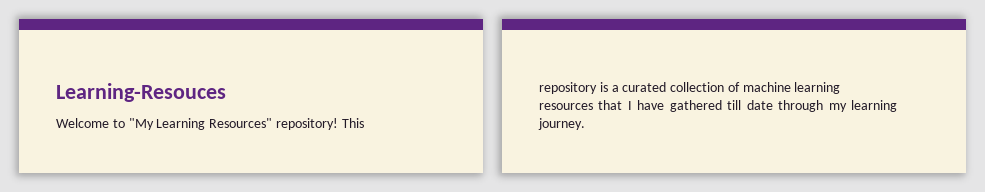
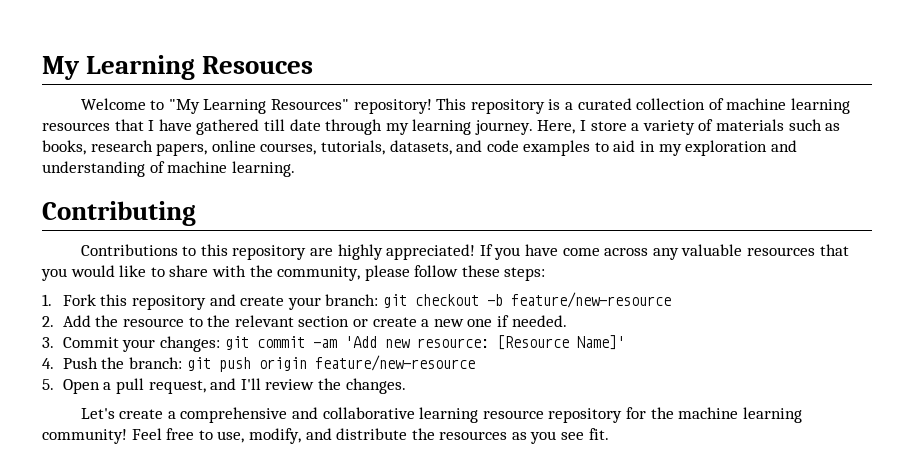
[56,83,226,102] Learning-Resouces -> [42,55,314,80] My Learning Resouces
(585, 124) none -> [537,119,841,135] [42,140,797,156] [42,161,295,177] [42,201,196,226] [80,244,849,260] [41,265,546,281] [42,292,671,310] [42,315,567,327] [42,335,625,352] [42,355,475,372] [42,378,406,394] [80,407,802,423] [42,428,609,444] Here, I store a variety of materials such as books, research papers, online courses, tutorials, datasets, and code examples to aid in my exploration and understanding of machine learning. // Contributing // Contributions to this repository are highly appreciated! If you have come across any valuable resources that you would like to share with the community, please follow these steps: // 1. Fork this repository and create your branch: git checkout -b feature/new-resource // 2. Add the resource to the relevant section or create a new one if needed. // 3. Commit your changes: git commit -am 'Add new resource: [Resource Name]' // 4. Push the branch: git push origin feature/new-resource // 5. Open a pull request, and I'll review the changes. // Let's create a comprehensive and collaborative learning resource repository for the machine learning community! Feel free to use, modify, and distribute the resources as you see fit.

